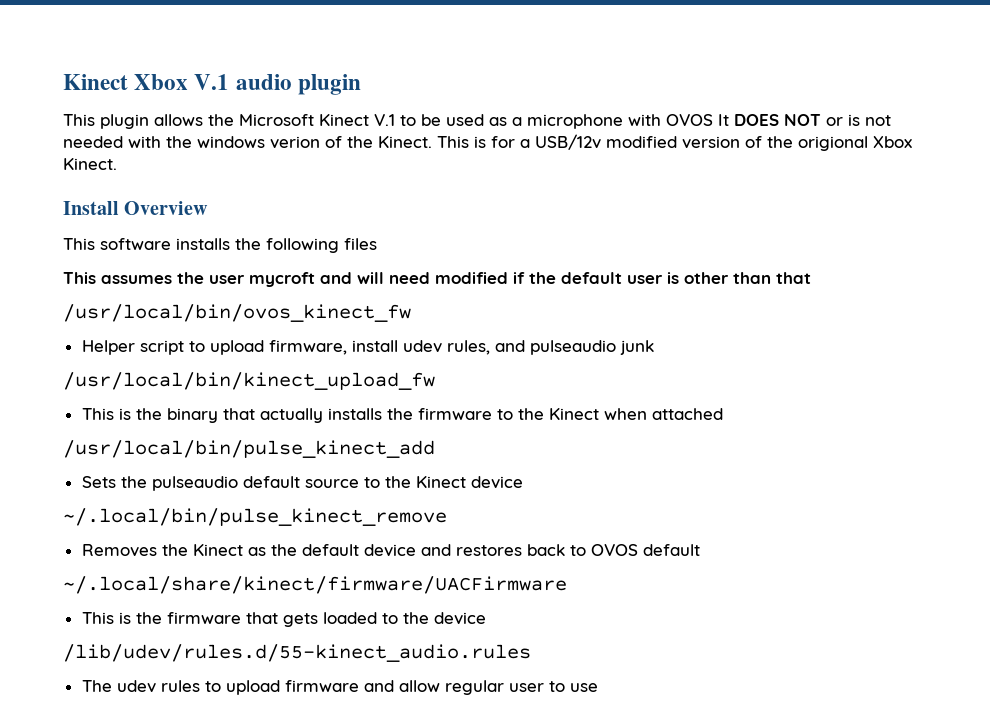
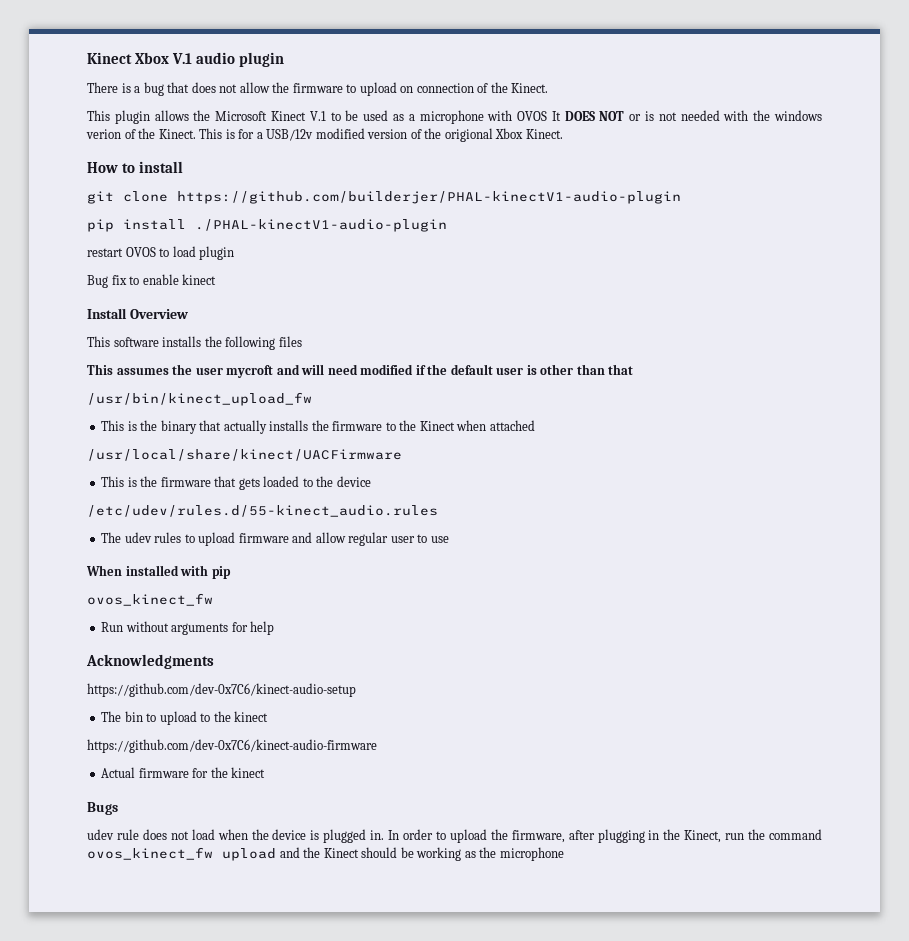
(361, 84) none -> [87,82,549,96] // There is a bug that does not allow the firmware to upload on connection of the Kinect.
(117, 164) none -> [87,161,183,173] [87,191,681,204] [87,219,447,232] [87,246,235,260] [87,274,217,288] // How to install // git clone https://github.com/builderjer/PHAL-kinectV1-audio-plugin // pip install ./PHAL-kinectV1-audio-plugin // restart OVOS to load plugin // Bug fix to enable kinect
[63,304,411,322] [81,340,654,355] [63,372,435,390] /usr/local/bin/ovos_kinect_fw // Helper script to upload firmware, install udev rules, and pulseaudio junk // /usr/local/bin/kinect_upload_fw -> [87,392,312,406] /usr/bin/kinect_upload_fw
[63,440,435,458] [81,476,523,491] [63,508,447,526] [81,544,700,557] [63,576,567,594] /usr/local/bin/pulse_kinect_add // Sets the pulseaudio default source to the Kinect device // ~/.local/bin/pulse_kinect_remove // Removes the Kinect as the default device and restores back to OVOS default // ~/.local/share/kinect/firmware/UACFirmware -> [87,449,402,461] /usr/local/share/kinect/UACFirmware
[63,644,531,662] /lib/udev/rules.d/55-kinect_audio.rules -> [87,505,438,517] /etc/udev/rules.d/55-kinect_audio.rules
(598, 687) none -> [86,565,231,579] [87,593,213,606] [101,621,275,635] [86,654,214,669] [87,683,356,697] [101,711,269,725] [87,739,377,753] [101,767,266,778] [87,802,118,815] [87,829,822,843] [87,847,564,861] // When installed with pip // ovos_kinect_fw // Run without arguments for help // Acknowledgments // https://github.com/dev-0x7C6/kinect-audio-setup // The bin to upload to the kinect // https://github.com/dev-0x7C6/kinect-audio-firmware // Actual firmware for the kinect // Bugs // udev rule does not load when the device is plugged in. In order to upload the firmware, after plugging in the Kinect, run the command ovos_kinect_fw upload and the Kinect should be working as the microphone

